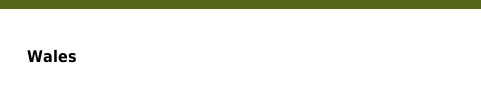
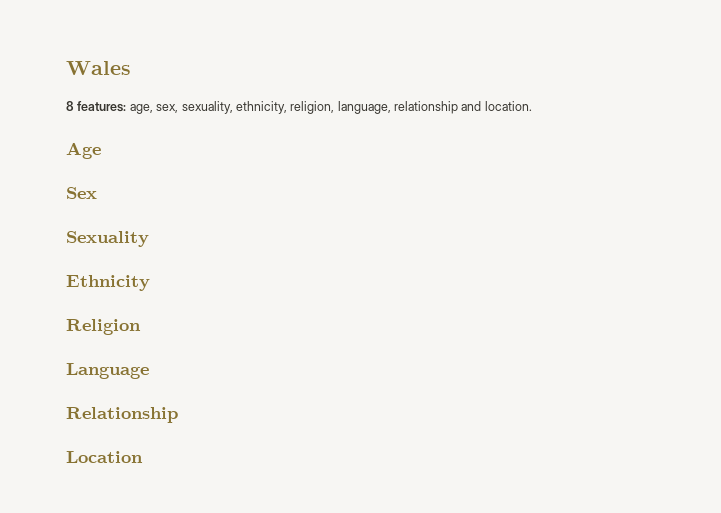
(77, 56) none -> [66,101,532,114] [66,142,101,159] [66,187,97,199] [66,231,149,247] [66,275,150,291] [66,319,141,335] [66,363,149,379] [66,407,178,423] [66,451,143,463] // 8 features: age, sex, sexuality, ethnicity, religion, language, relationship and location. // Age // Sex // Sexuality // Ethnicity // Religion // Language // Relationship // Location

